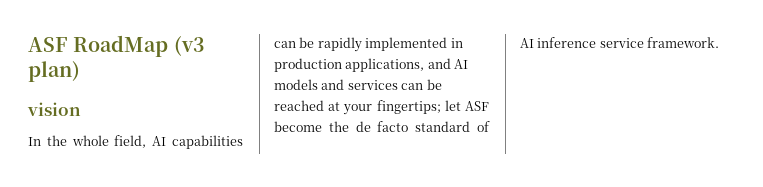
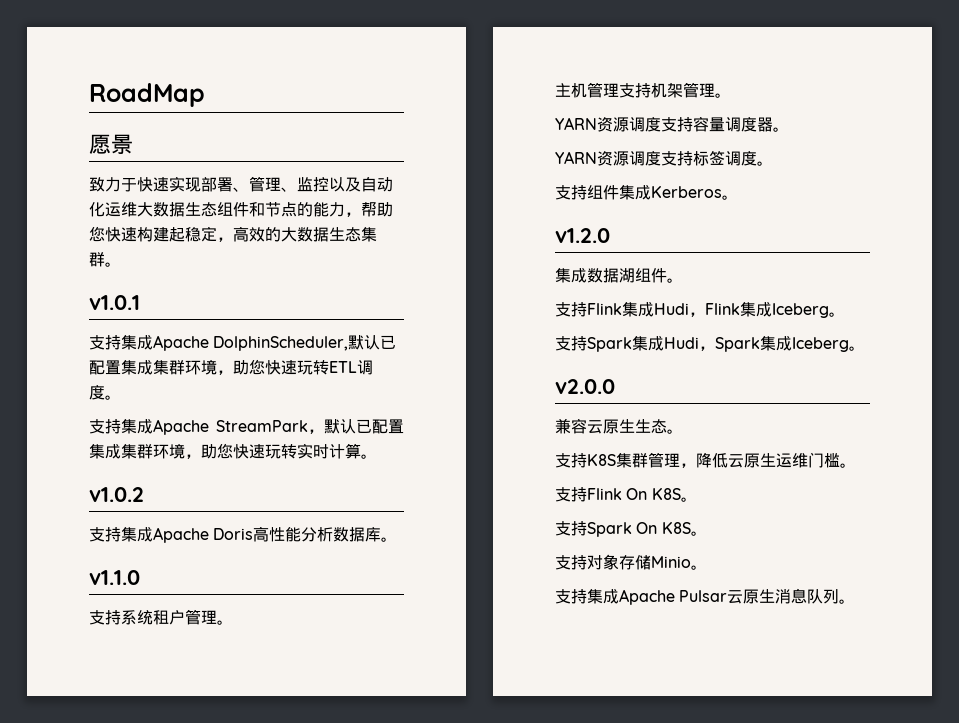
[28,37,68,52] ASF -> (89, 95) none
[173,36,205,56] [28,61,80,82] [27,102,81,116] [28,135,243,149] [274,37,463,52] [274,58,469,72] [274,79,442,90] [274,100,489,115] [274,121,490,132] [520,37,720,48] (v3 plan) // vision // In the whole field, AI capabilities can be rapidly implemented in production applications, and AI models and services can be reached at your fingertips; let ASF become the de facto standard of AI inference service framework. -> [89,134,133,154] [89,176,393,192] [89,202,393,217] [89,226,377,242] [89,252,121,267] [89,295,140,310] [89,335,397,351] [89,359,373,375] [89,385,121,400] [89,419,404,435] [89,443,377,459] [89,487,144,502] [89,526,398,543] [89,570,140,585] [89,609,233,625] [555,82,731,98] [555,116,789,132] [555,150,773,166] [555,185,738,200] [555,228,610,243] [555,268,683,283] [555,302,845,318] [555,336,865,352] [555,379,615,394] [555,418,683,434] [555,452,856,468] [555,487,697,502] [555,521,707,537] [555,554,707,570] [555,588,856,605] // 愿景 // 致力于快速实现部署、管理、监控以及自动化运维大数据生态组件和节点的能力，帮助您快速构建起稳定，高效的大数据生态集群。 // v1.0.1 // 支持集成Apache DolphinScheduler,默认已配置集成集群环境，助您快速玩转ETL调度。 // 支持集成Apache StreamPark，默认已配置集成集群环境，助您快速玩转实时计算。 // v1.0.2 // 支持集成Apache Doris高性能分析数据库。 // v1.1.0 // 支持系统租户管理。 // 主机管理支持机架管理。 // YARN资源调度支持容量调度器。 // YARN资源调度支持标签调度。 // 支持组件集成Kerberos。 // v1.2.0 // 集成数据湖组件。 // 支持Flink集成Hudi，Flink集成Iceberg。 // 支持Spark集成Hudi，Spark集成Iceberg。 // v2.0.0 // 兼容云原生生态。 // 支持K8S集群管理，降低云原生运维门槛。 // 支持Flink On K8S。 // 支持Spark On K8S。 // 支持对象存储Minio。 // 支持集成Apache Pulsar云原生消息队列。

